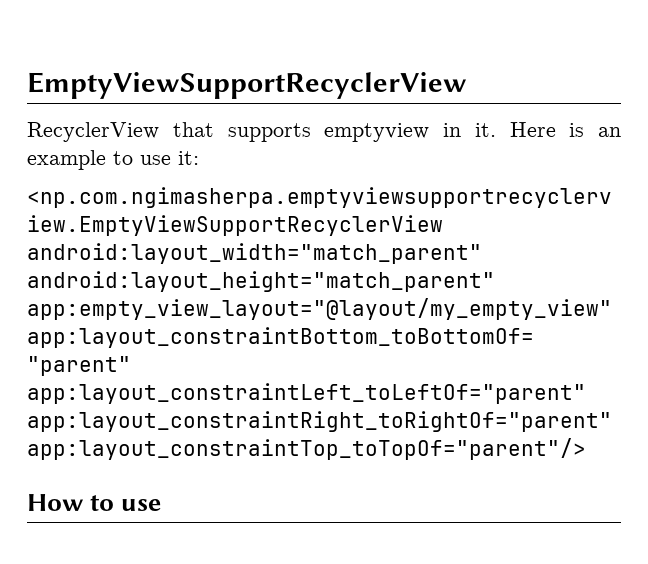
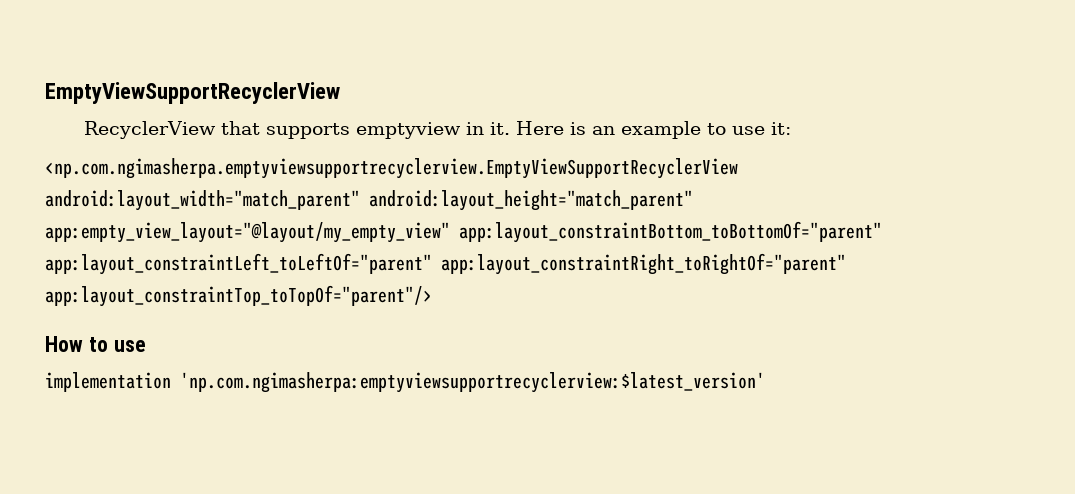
(162, 505) none -> [45,372,765,393] // implementation 'np.com.ngimasherpa:emptyviewsupportrecyclerview:$latest_version'

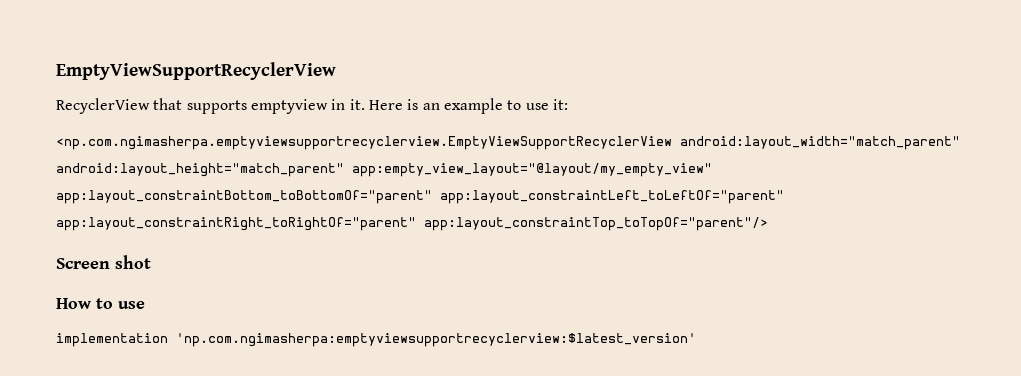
(432, 296) none -> [56,255,151,269] // Screen shot

